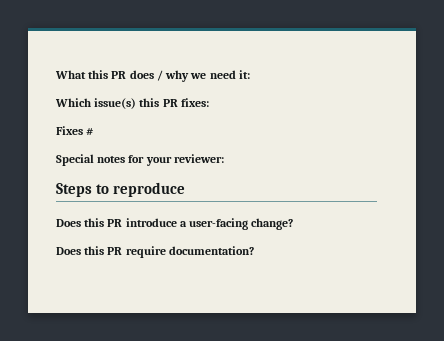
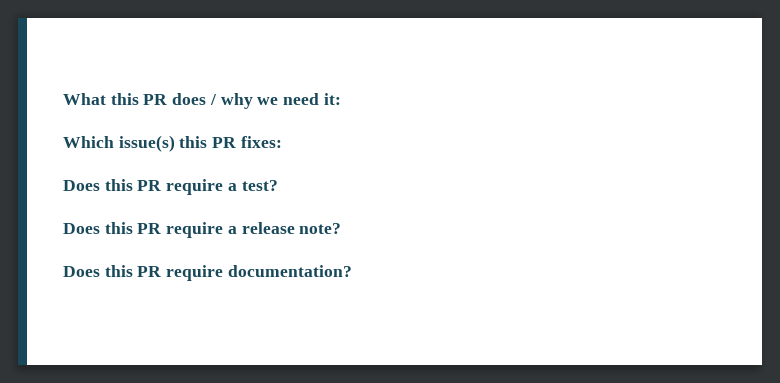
[56,126,95,135] [56,154,224,166] [56,182,186,197] [56,218,294,230] Fixes # // Special notes for your reviewer: // Steps to reproduce // Does this PR introduce a user-facing change? -> [63,179,278,195] [63,222,342,238] Does this PR require a test? // Does this PR require a release note?

